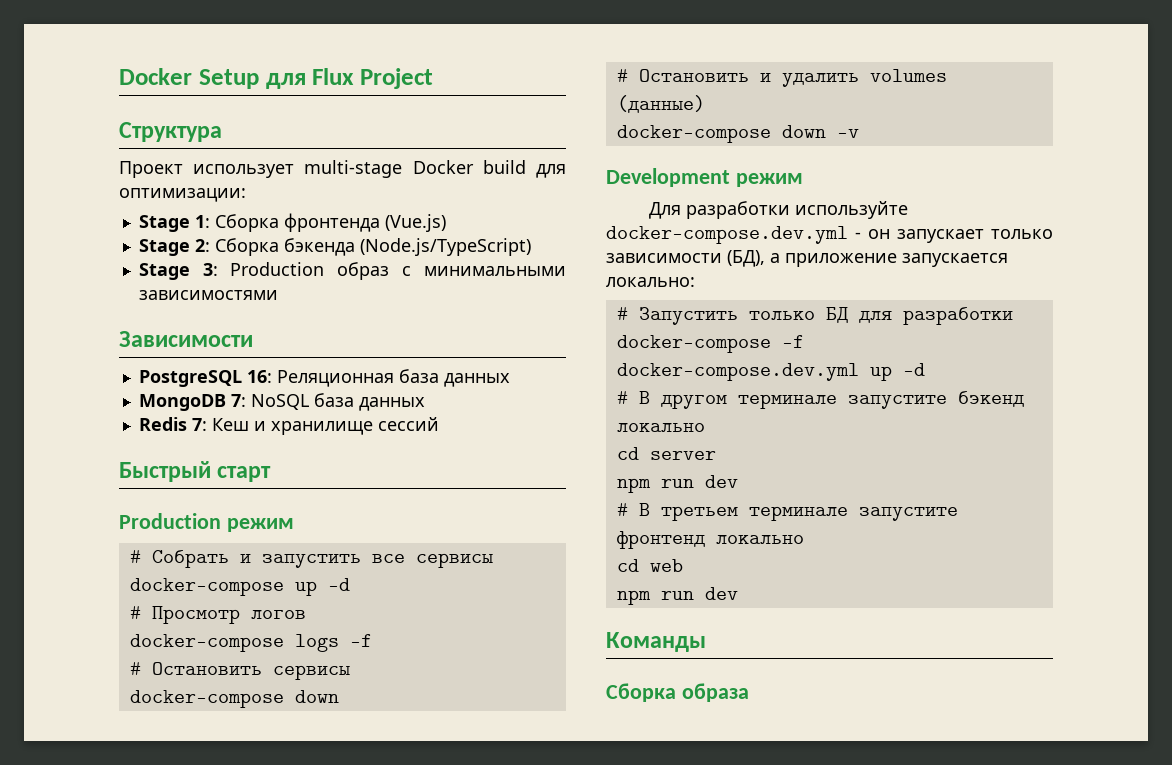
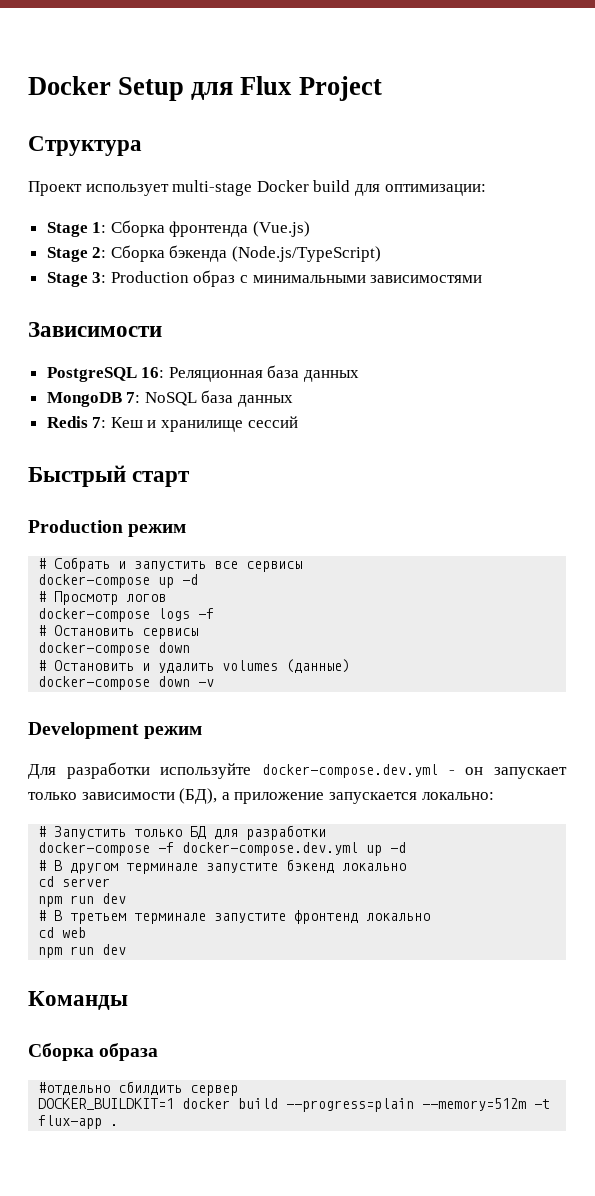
(749, 692) none -> [38,1081,239,1096] [38,1098,551,1112] [38,1115,119,1129] // #отдельно сбилдить сервер // DOCKER_BUILDKIT=1 docker build --progress=plain --memory=512m -t flux-app .

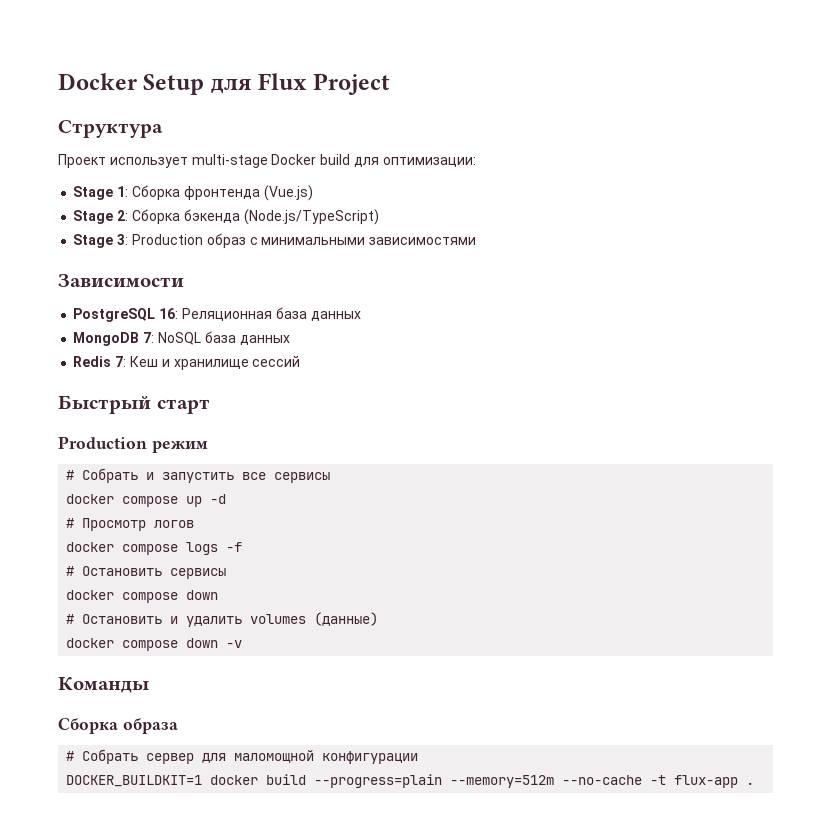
[38,574,151,588] docker-compose -> [66,494,179,507] docker compose
[38,608,151,622] docker-compose -> [66,542,179,555] docker compose
[38,642,151,656] docker-compose -> [66,590,179,603] docker compose
[38,676,151,690] docker-compose -> [66,638,179,651] docker compose
[28,722,203,739] [28,762,567,779] [28,788,494,804] [38,825,327,840] [38,842,407,856] [38,859,407,874] [38,876,111,887] [38,893,127,907] [38,910,431,924] [38,927,87,938] [38,944,127,958] // Development режим // Для разработки используйте docker-compose.dev.yml - он запускает только зависимости (БД), а приложение запускается локально: // # Запустить только БД для разработки // docker-compose -f docker-compose.dev.yml up -d // # В другом терминале запустите бэкенд локально // cd server // npm run dev // # В третьем терминале запустите фронтенд локально // cd web // npm run dev -> (243, 644) none
[38,1081,183,1095] #отдельно сбилдить -> [66,749,139,764] # Собрать
(239, 1090) none -> [202,750,419,764] для маломощной конфигурации
(527, 1104) none -> [562,775,643,785] --no-cache

